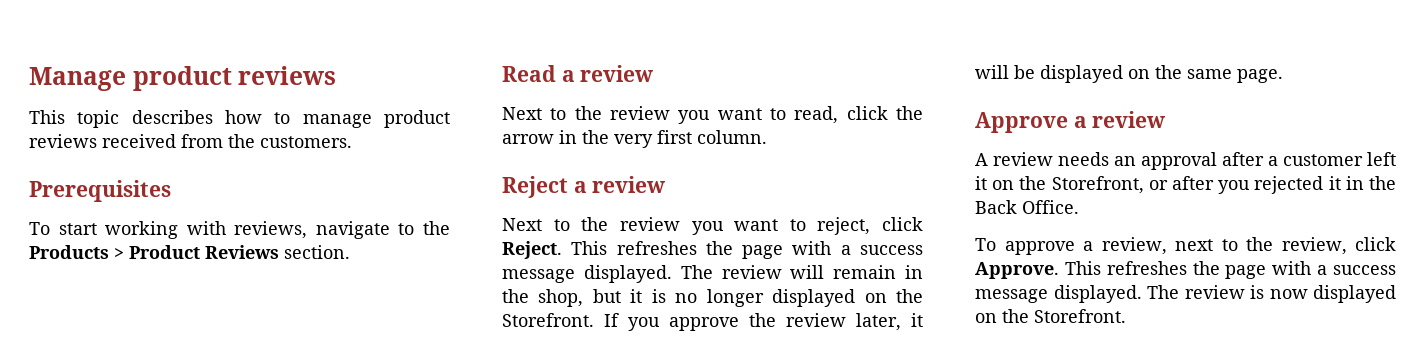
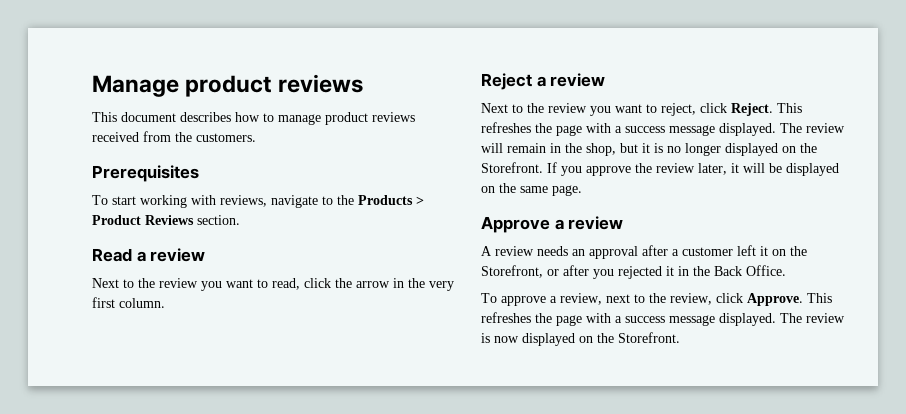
[77,110,120,128] topic -> [121,112,176,122] document

